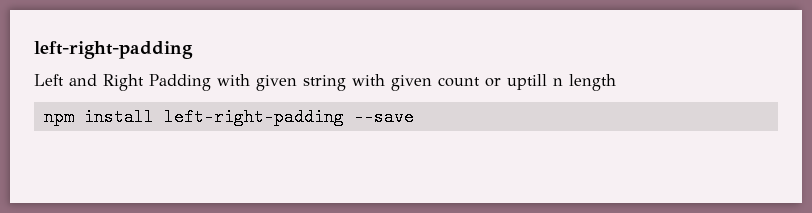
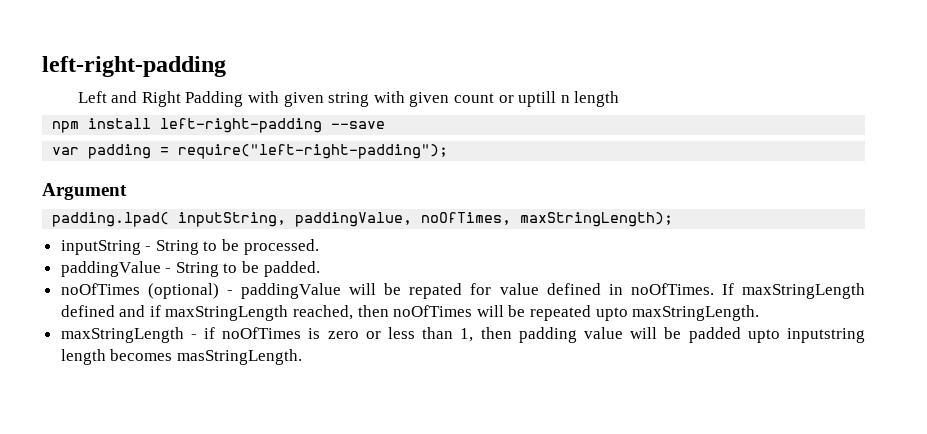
(414, 117) none -> [52,144,449,159] [42,183,127,200] [52,212,674,227] [60,239,319,255] [60,261,320,277] [60,283,865,299] [60,305,760,321] [60,327,866,343] [60,349,302,365] // var padding = require("left-right-padding"); // Argument // padding.lpad( inputString, paddingValue, noOfTimes, maxStringLength); // inputString - String to be processed. // paddingValue - String to be padded. // noOfTimes (optional) - paddingValue will be repated for value defined in noOfTimes. If maxStringLength defined and if maxStringLength reached, then noOfTimes will be repeated upto maxStringLength. // maxStringLength - if noOfTimes is zero or less than 1, then padding value will be padded upto inputstring length becomes masStringLength.

